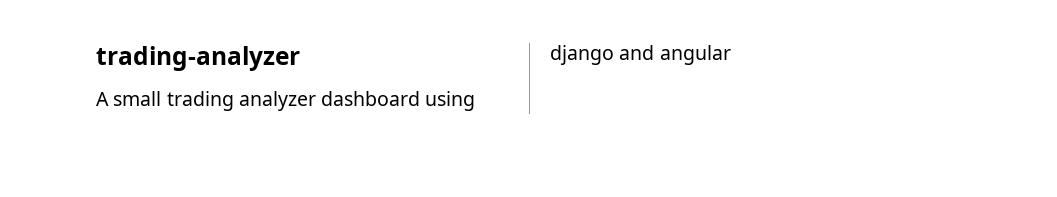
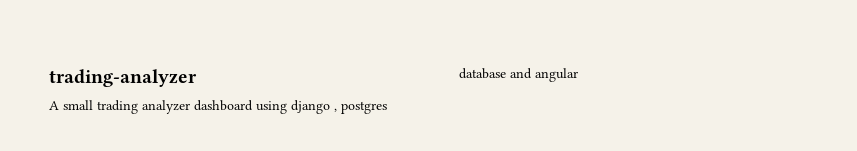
(614, 55) none -> [334,101,387,114] [459,68,506,79] , postgres database

